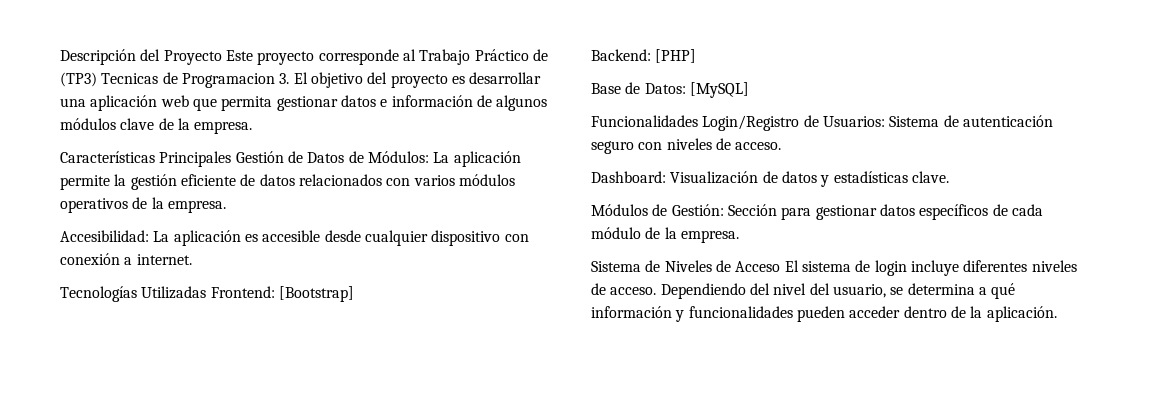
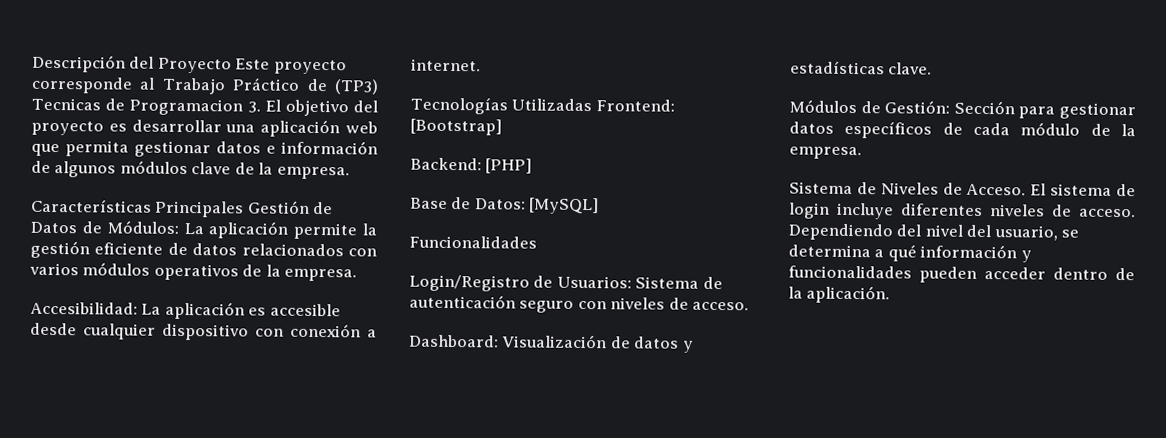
(698, 121) none -> (537, 242) //
[735,261,781,272] Acceso -> [966,183,1027,196] Acceso.

